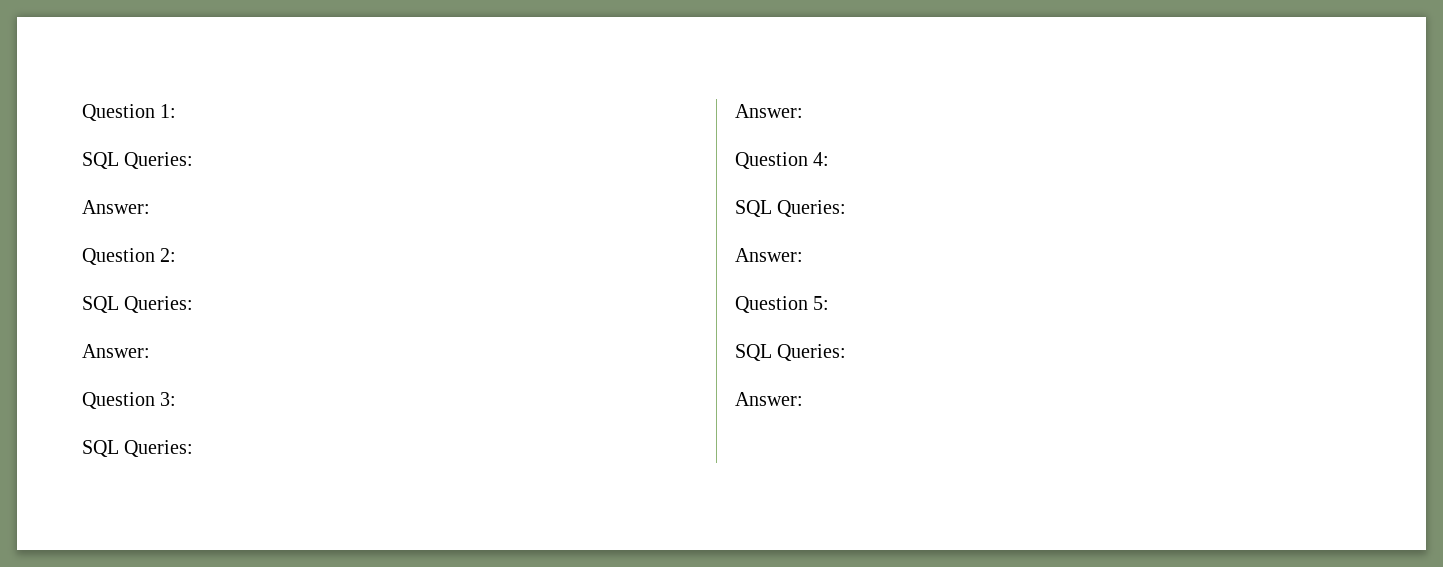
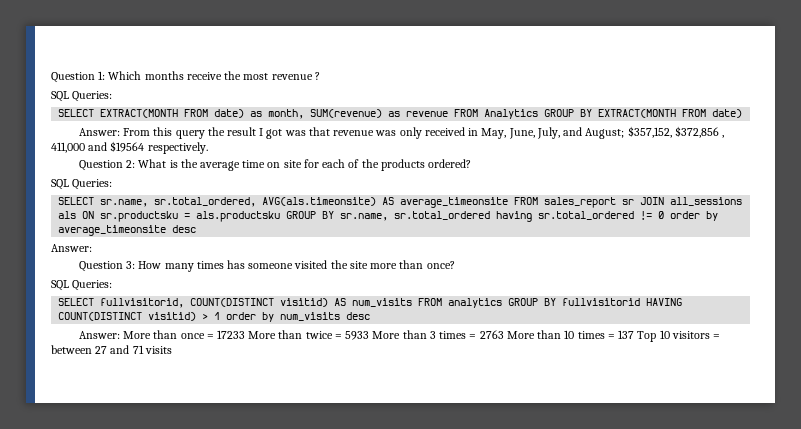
[82,152,194,169] [82,200,150,214] [82,248,177,265] [82,296,194,313] [82,344,150,358] [82,392,177,409] [82,440,194,457] [735,104,803,118] [735,152,830,169] [735,200,847,217] [735,248,803,262] [735,296,830,313] [735,344,847,361] [735,392,803,406] // SQL Queries: // Answer: // Question 2: // SQL Queries: // Answer: // Question 3: // SQL Queries: // Answer: // Question 4: // SQL Queries: // Answer: // Question 5: // SQL Queries: // Answer: -> [108,71,320,80] [51,91,113,102] [58,109,743,119] [78,126,725,139] [51,141,208,154] [78,159,472,171] [51,179,113,190] [58,197,743,208] [58,211,719,222] [58,225,197,236] [51,244,92,252] [78,260,455,272] [51,280,113,291] [58,298,683,308] [58,312,371,322] [78,330,721,342] [51,345,172,354] Which months receive the most revenue ? // SQL Queries: // SELECT EXTRACT(MONTH FROM date) as month, SUM(revenue) as revenue FROM Analytics GROUP BY EXTRACT(MONTH FROM date) // Answer: From this query the result I got was that revenue was only received in May, June, July, and August; $357,152, $372,856 , 411,000 and $19564 respectively. // Question 2: What is the average time on site for each of the products ordered? // SQL Queries: // SELECT sr.name, sr.total_ordered, AVG(als.timeonsite) AS average_timeonsite FROM sales_report sr JOIN all_sessions als ON sr.productsku = als.productsku GROUP BY sr.name, sr.total_ordered having sr.total_ordered != 0 order by average_timeonsite desc // Answer: // Question 3: How many times has someone visited the site more than once? // SQL Queries: // SELECT fullvisitorid, COUNT(DISTINCT visitid) AS num_visits FROM analytics GROUP BY fullvisitorid HAVING COUNT(DISTINCT visitid) > 1 order by num_visits desc // Answer: More than once = 17233 More than twice = 5933 More than 3 times = 2763 More than 10 times = 137 Top 10 visitors = between 27 and 71 visits

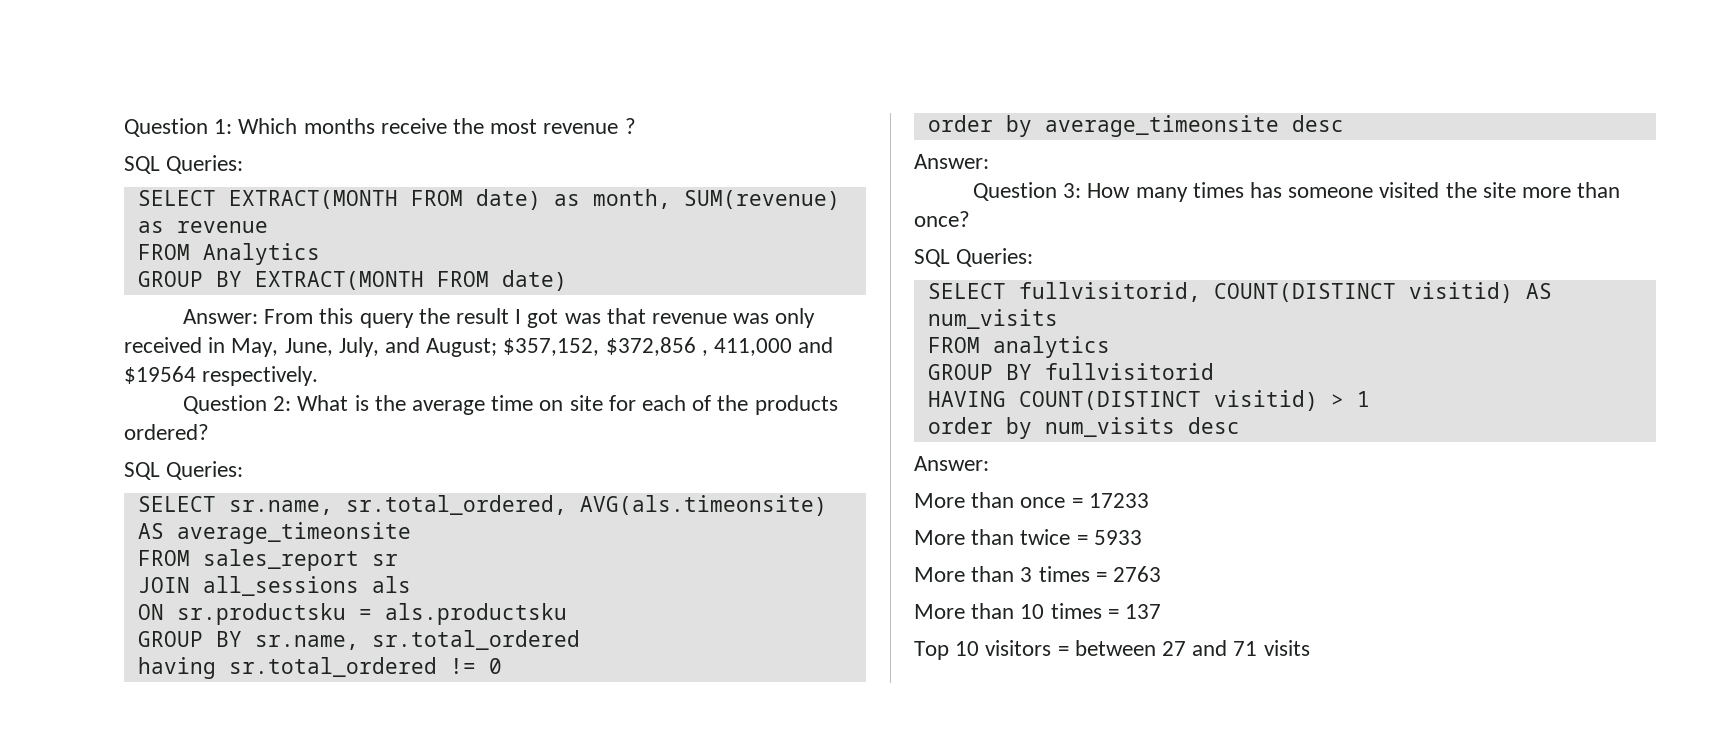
(449, 114) none -> (268, 227) //
(539, 114) none -> (320, 254) //
(509, 202) none -> (411, 533) //
(635, 202) none -> (398, 560) //
(77, 215) none -> (411, 584) //
(281, 216) none -> (567, 614) //
(491, 215) none -> (580, 640) //
(665, 215) none -> (502, 666) //
(413, 302) none -> (1058, 319) //
(503, 303) none -> (1110, 347) //
(641, 302) none -> (1214, 371) //
(221, 316) none -> (1370, 399) //
(120, 335) none -> (989, 463) //
(245, 334) none -> (1149, 500) //
(370, 335) none -> (1142, 537) //
(504, 334) none -> (1162, 574) //
(635, 334) none -> (1162, 611) //

